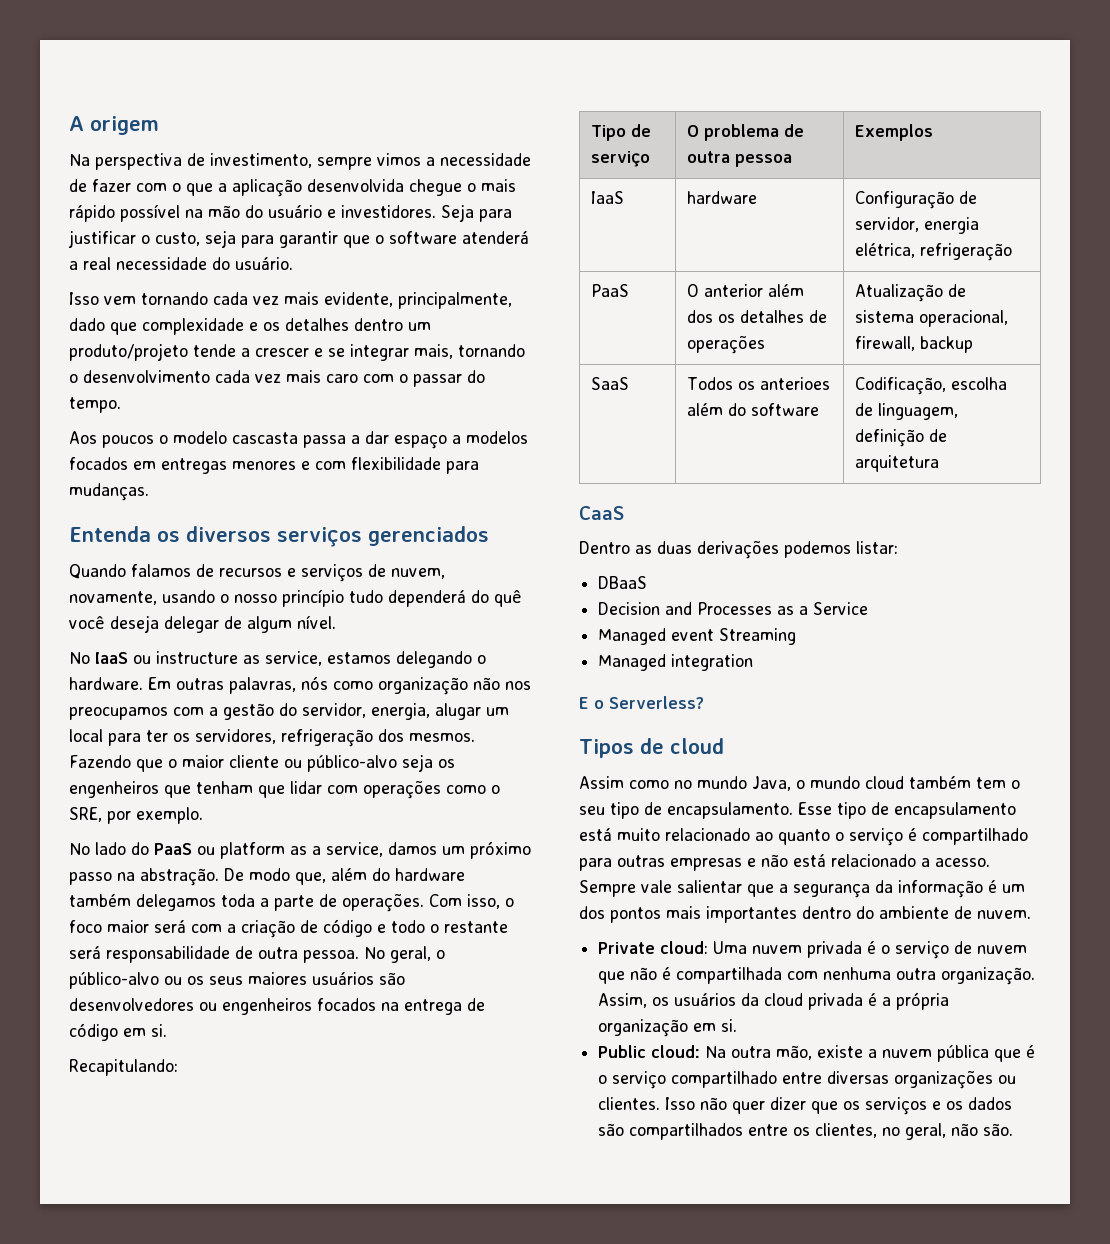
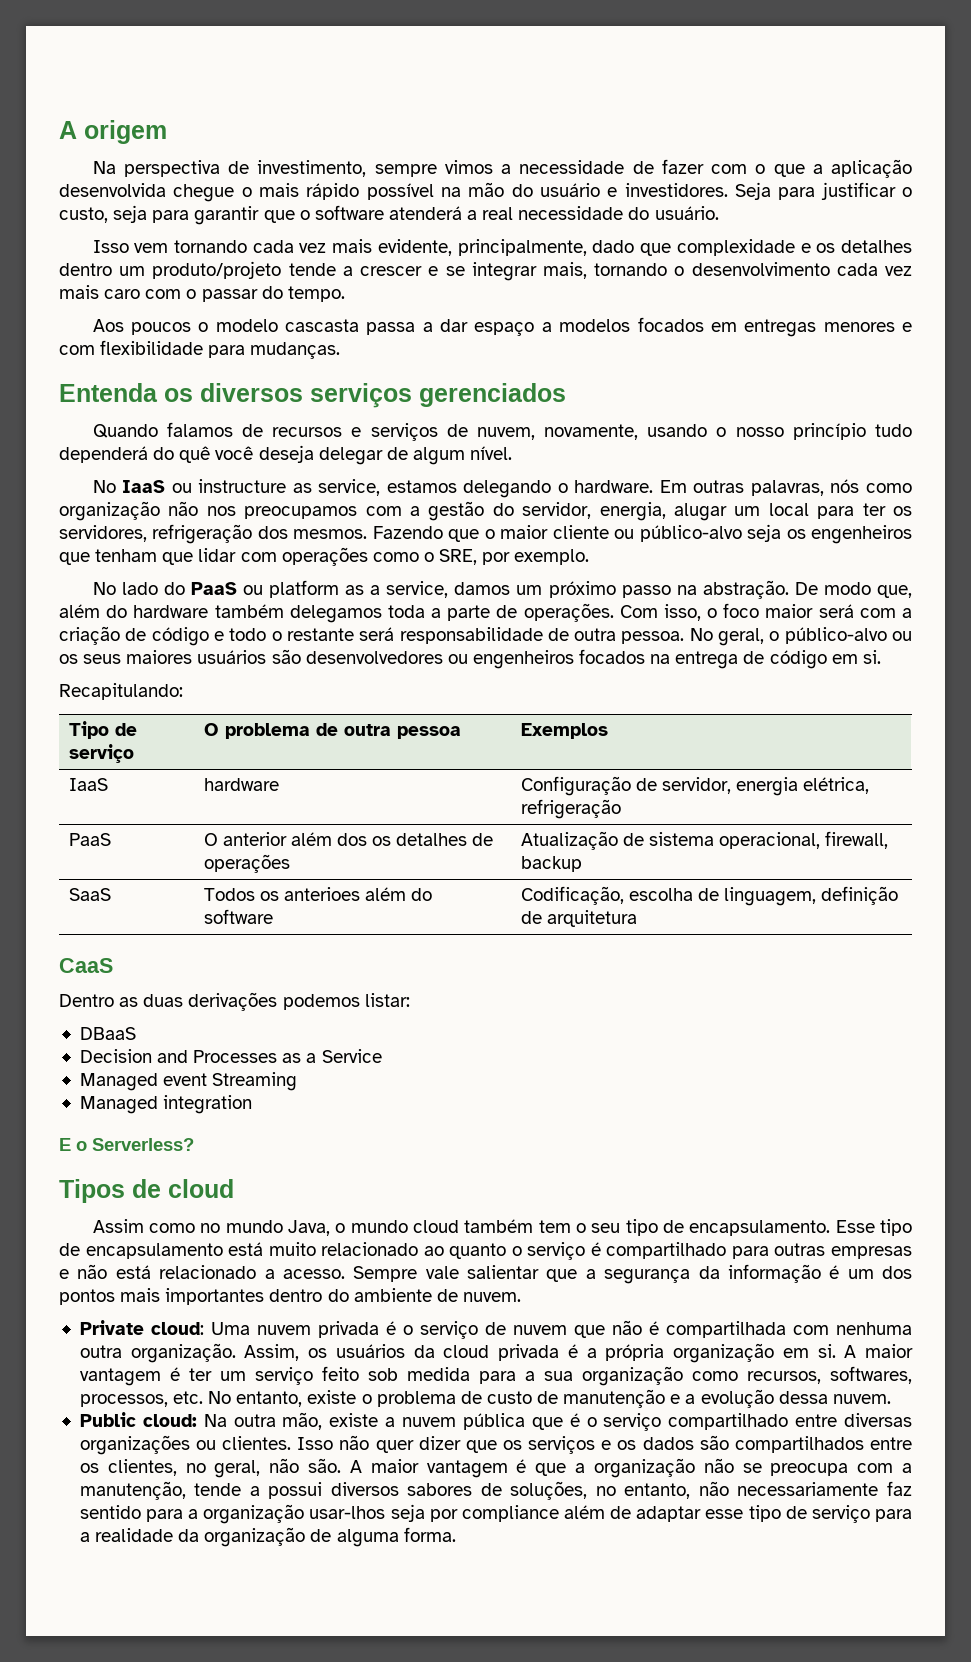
(738, 1025) none -> [844,1344,914,1358] [79,1366,913,1386] [79,1389,891,1408] A maior vantagem é ter um serviço feito sob medida para a sua organização como recursos, softwares, processos, etc. No entanto, existe o problema de custo de manutenção e a evolução dessa nuvem.
(1014, 1129) none -> [349,1458,913,1478] [79,1481,912,1500] [79,1504,912,1524] [79,1527,456,1547] A maior vantagem é que a organização não se preocupa com a manutenção, tende a possui diversos sabores de soluções, no entanto, não necessariamente faz sentido para a organização usar-lhos seja por compliance além de adaptar esse tipo de serviço para a realidade da organização de alguma forma.

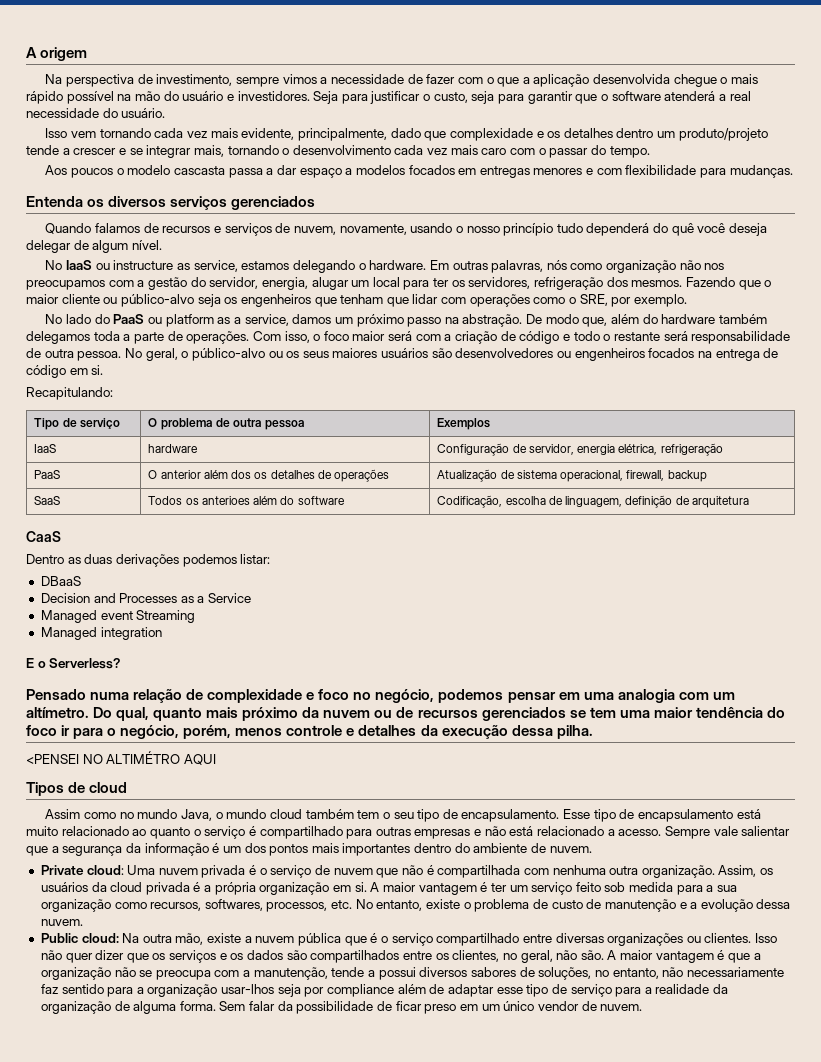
(194, 1144) none -> [26,689,735,703] [26,707,785,721] [26,725,593,739] [26,751,216,765] // Pensado numa relação de complexidade e foco no negócio, podemos pensar em uma analogia com um altímetro. Do qual, quanto mais próximo da nuvem ou de recursos gerenciados se tem uma maior tendência do foco ir para o negócio, porém, menos controle e detalhes da execução dessa pilha. // <PENSEI NO ALTIMÉTRO AQUI
(456, 1534) none -> [219,1001,643,1014] Sem falar da possibilidade de ficar preso em um único vendor de nuvem.

